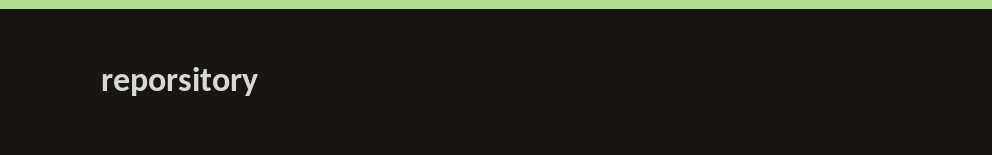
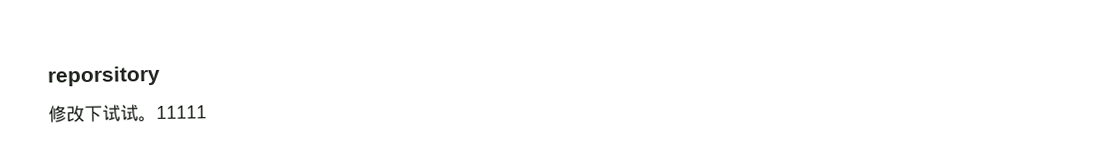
(258, 81) none -> [48,104,207,123] // 修改下试试。11111

